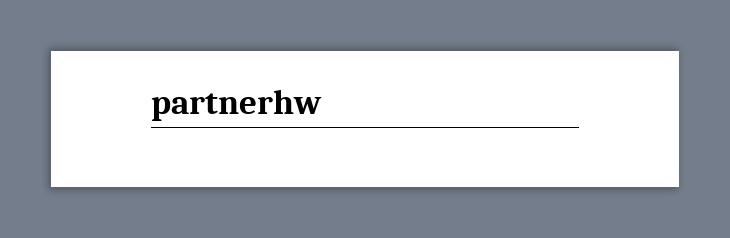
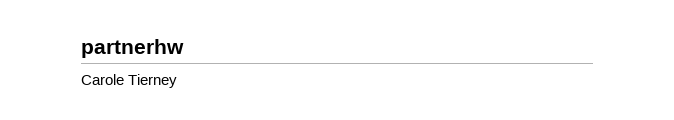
(322, 105) none -> [81,74,178,88] // Carole Tierney

